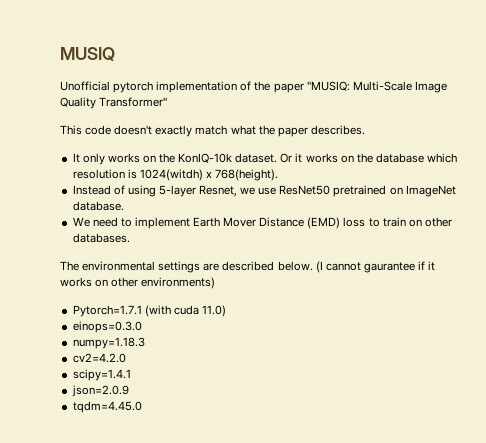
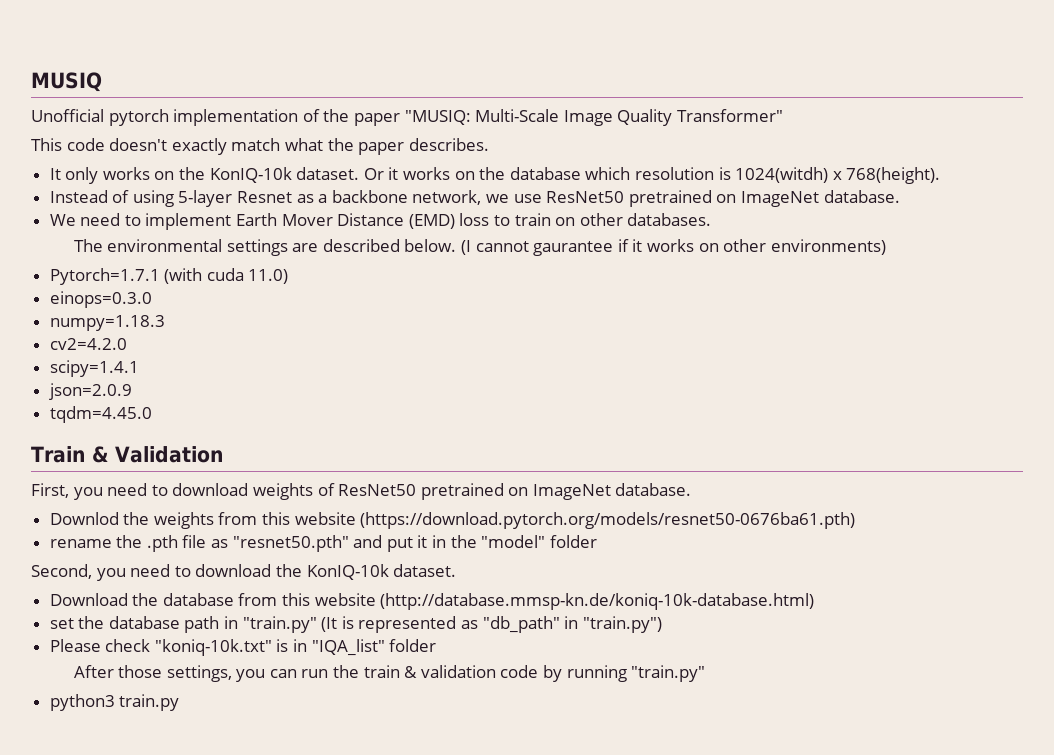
[199,185,238,197] Resnet, -> [237,190,482,205] Resnet as a backbone network,
(142, 407) none -> [31,446,223,463] [31,483,692,500] [49,512,856,529] [49,535,597,552] [31,564,457,581] [49,593,815,610] [49,616,662,633] [49,639,437,656] [73,665,706,682] [49,694,180,711] // Train & Validation // First, you need to download weights of ResNet50 pretrained on ImageNet database. // Downlod the weights from this website (https://download.pytorch.org/models/resnet50-0676ba61.pth) // rename the .pth file as "resnet50.pth" and put it in the "model" folder // Second, you need to download the KonIQ-10k dataset. // Download the database from this website (http://database.mmsp-kn.de/koniq-10k-database.html) // set the database path in "train.py" (It is represented as "db_path" in "train.py") // Please check "koniq-10k.txt" is in "IQA_list" folder // After those settings, you can run the train & validation code by running "train.py" // python3 train.py

